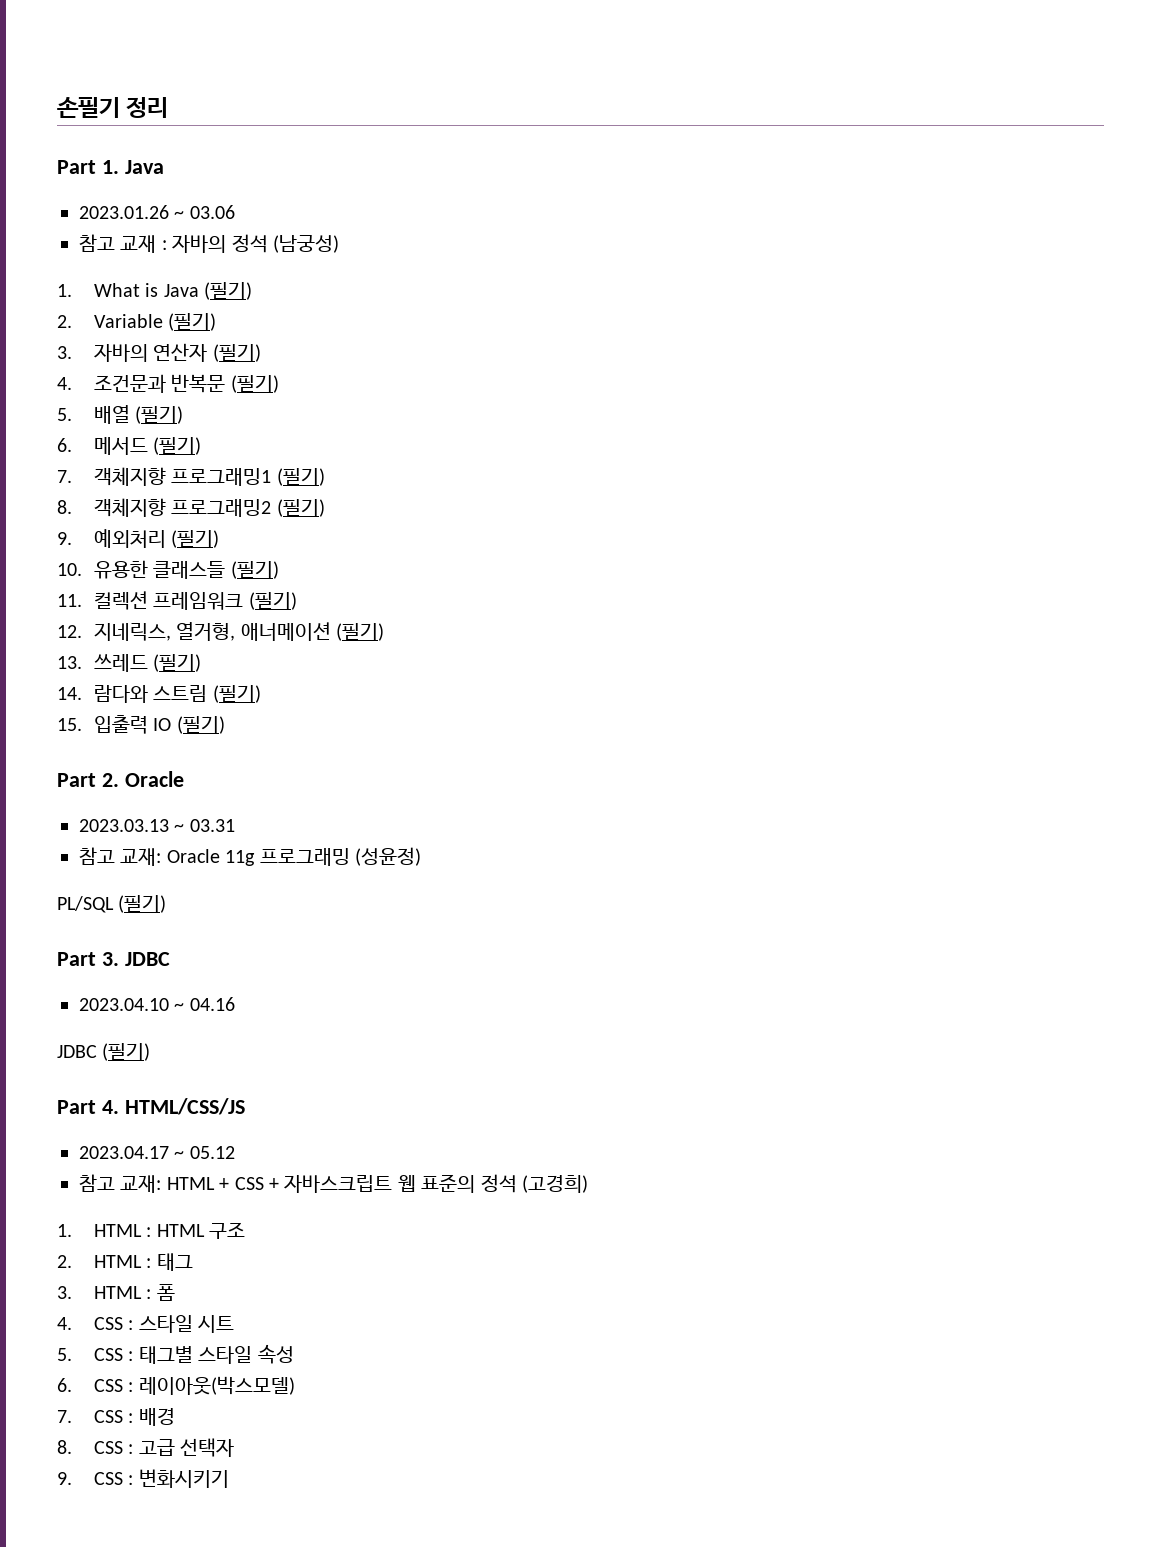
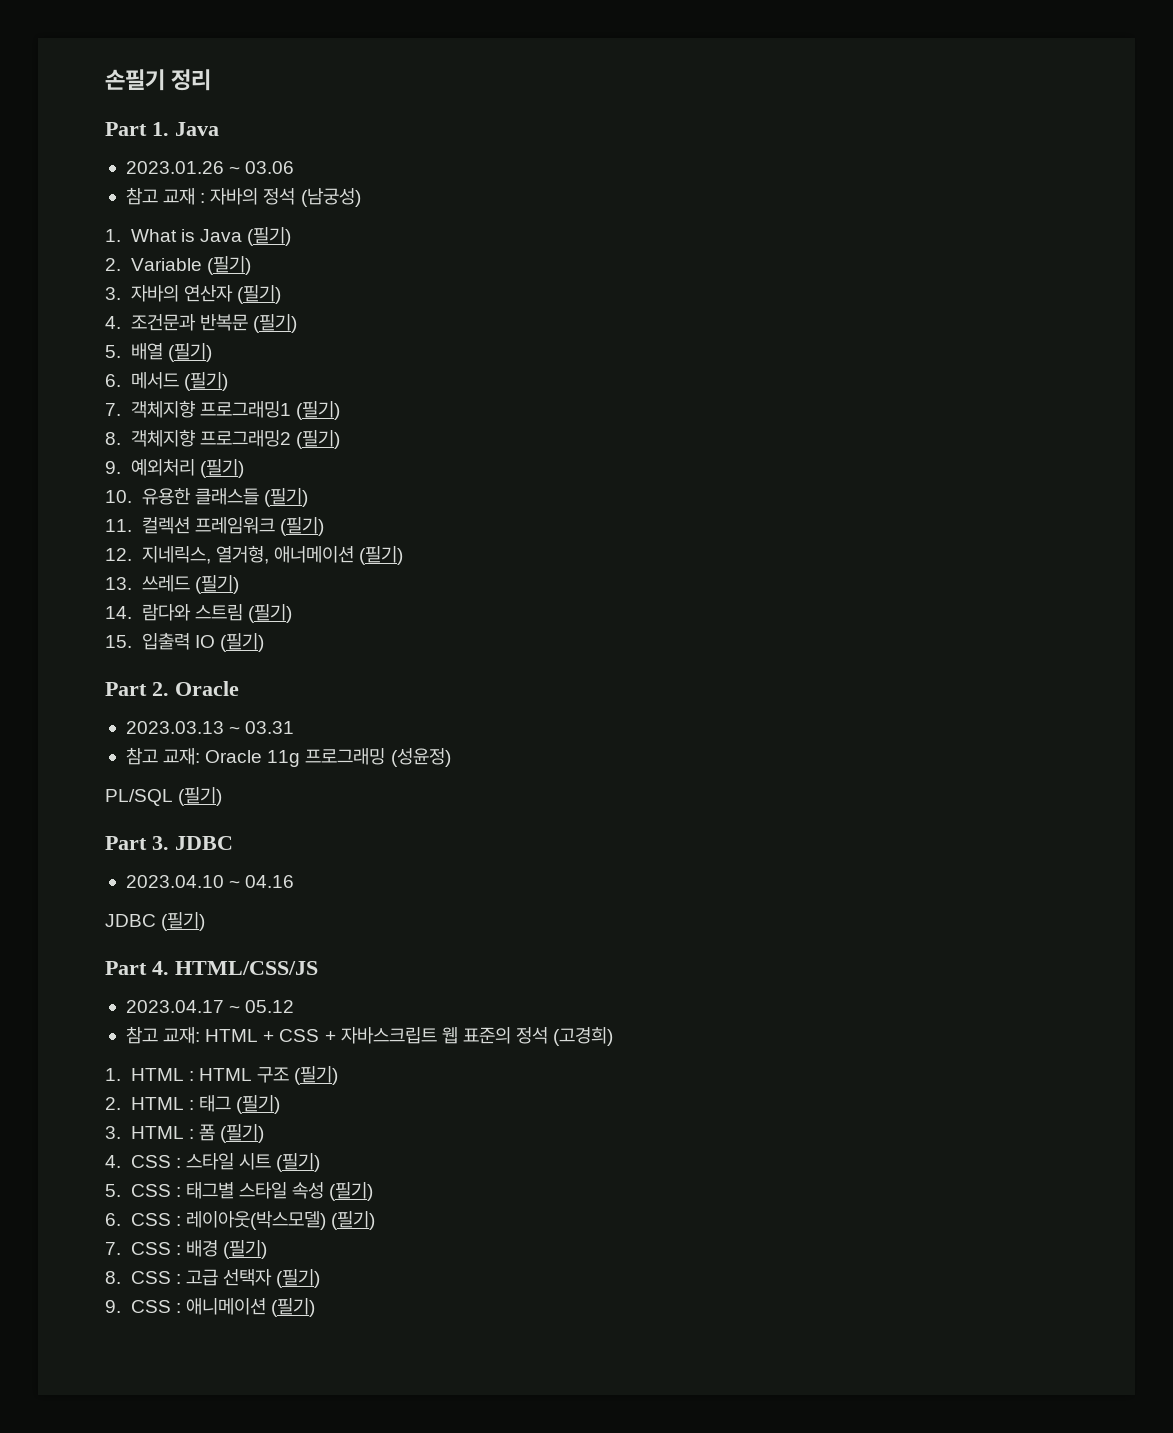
(246, 1230) none -> [294,1066,339,1085] (필기)
(193, 1262) none -> [235,1095,280,1114] (필기)
(175, 1292) none -> [219,1124,264,1143] (필기)
(235, 1324) none -> [276,1153,321,1172] (필기)
(294, 1354) none -> [329,1182,374,1201] (필기)
(295, 1385) none -> [330,1211,375,1230] (필기)
(175, 1417) none -> [222,1240,267,1259] (필기)
(235, 1447) none -> [276,1269,321,1288] (필기)
[138,1469,229,1488] 변화시키기 -> [185,1298,315,1317] 애니메이션 (필기)

